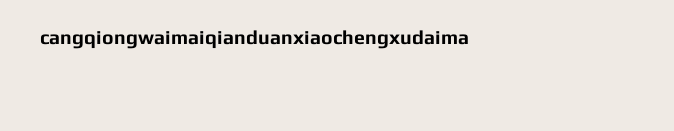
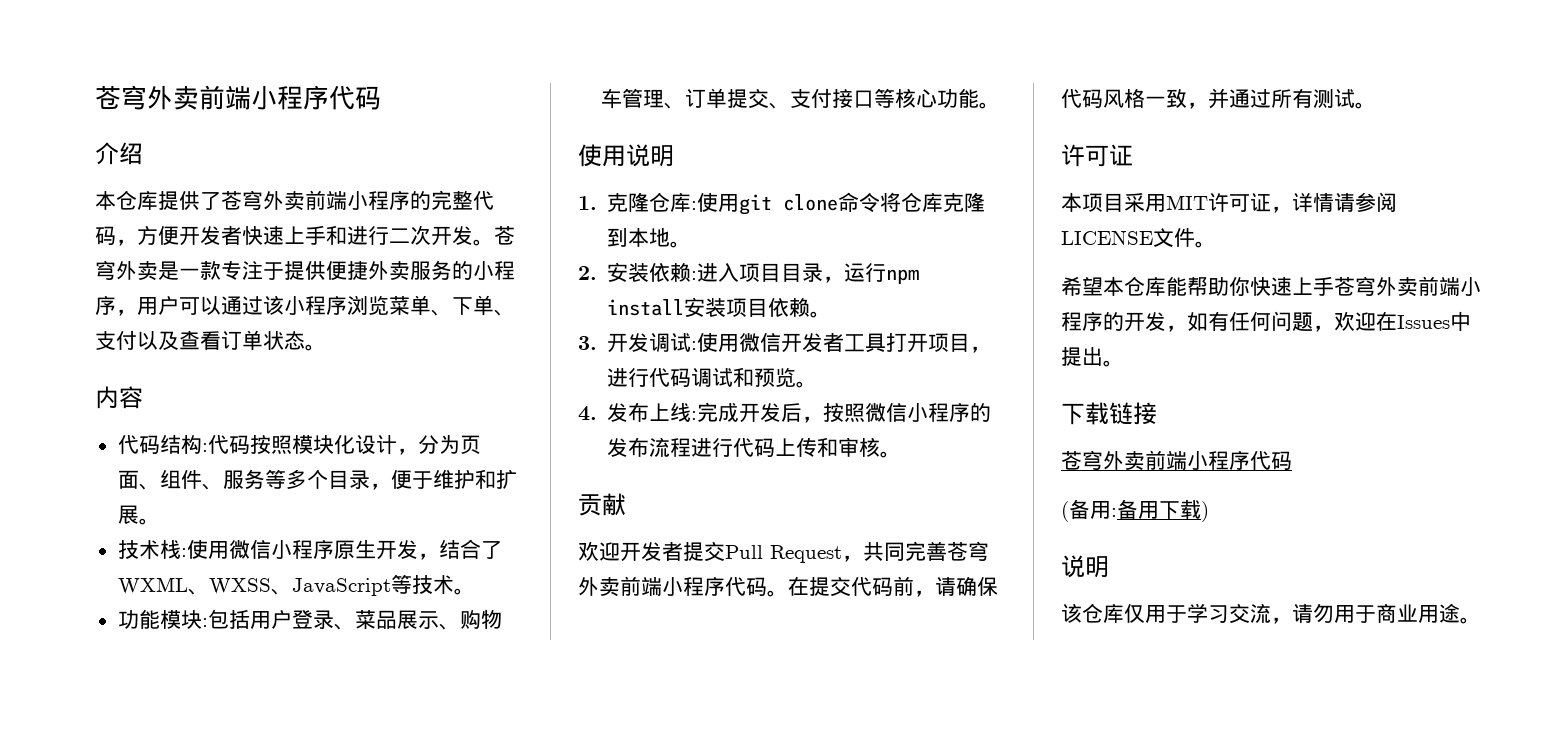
[40,30,469,49] cangqiongwaimaiqianduanxiaochengxudaima -> [95,85,381,110] [95,142,143,165] [95,190,494,211] [95,225,515,246] [95,260,515,281] [95,295,515,316] [95,330,326,351] [95,386,143,409] [117,435,481,455] [117,469,517,490] [117,505,160,525] [117,539,502,560] [117,574,475,596] [117,609,502,630] [600,88,1000,109] [578,144,674,167] [578,192,986,215] [607,227,692,248] [578,262,920,284] [607,297,832,318] [578,332,992,353] [607,367,818,388] [578,402,992,423] [607,437,902,458] [578,493,626,516] [578,541,989,563] [578,576,998,597] [1061,88,1376,109] [1061,144,1133,167] [1061,192,1397,213] [1061,228,1216,248] [1061,276,1481,297] [1061,311,1471,332] [1061,347,1124,367] [1061,402,1157,425] [1061,450,1292,471] [1061,499,1209,522] [1061,555,1109,578] [1061,603,1481,624] 苍穹外卖前端小程序代码 // 介绍 // 本仓库提供了苍穹外卖前端小程序的完整代码，方便开发者快速上手和进行二次开发。苍穹外卖是一款专注于提供便捷外卖服务的小程序，用户可以通过该小程序浏览菜单、下单、支付以及查看订单状态。 // 内容 // 代码结构:代码按照模块化设计，分为页面、组件、服务等多个目录，便于维护和扩展。 // 技术栈:使用微信小程序原生开发，结合了WXML、WXSS、JavaScript等技术。 // 功能模块:包括用户登录、菜品展示、购物车管理、订单提交、支付接口等核心功能。 // 使用说明 // 1.克隆仓库:使用git clone命令将仓库克隆到本地。 // 2.安装依赖:进入项目目录，运行npm install安装项目依赖。 // 3.开发调试:使用微信开发者工具打开项目，进行代码调试和预览。 // 4.发布上线:完成开发后，按照微信小程序的发布流程进行代码上传和审核。 // 贡献 // 欢迎开发者提交Pull Request，共同完善苍穹外卖前端小程序代码。在提交代码前，请确保代码风格一致，并通过所有测试。 // 许可证 // 本项目采用MIT许可证，详情请参阅LICENSE文件。 // 希望本仓库能帮助你快速上手苍穹外卖前端小程序的开发，如有任何问题，欢迎在Issues中提出。 // 下载链接 // 苍穹外卖前端小程序代码 // (备用:备用下载) // 说明 // 该仓库仅用于学习交流，请勿用于商业用途。

